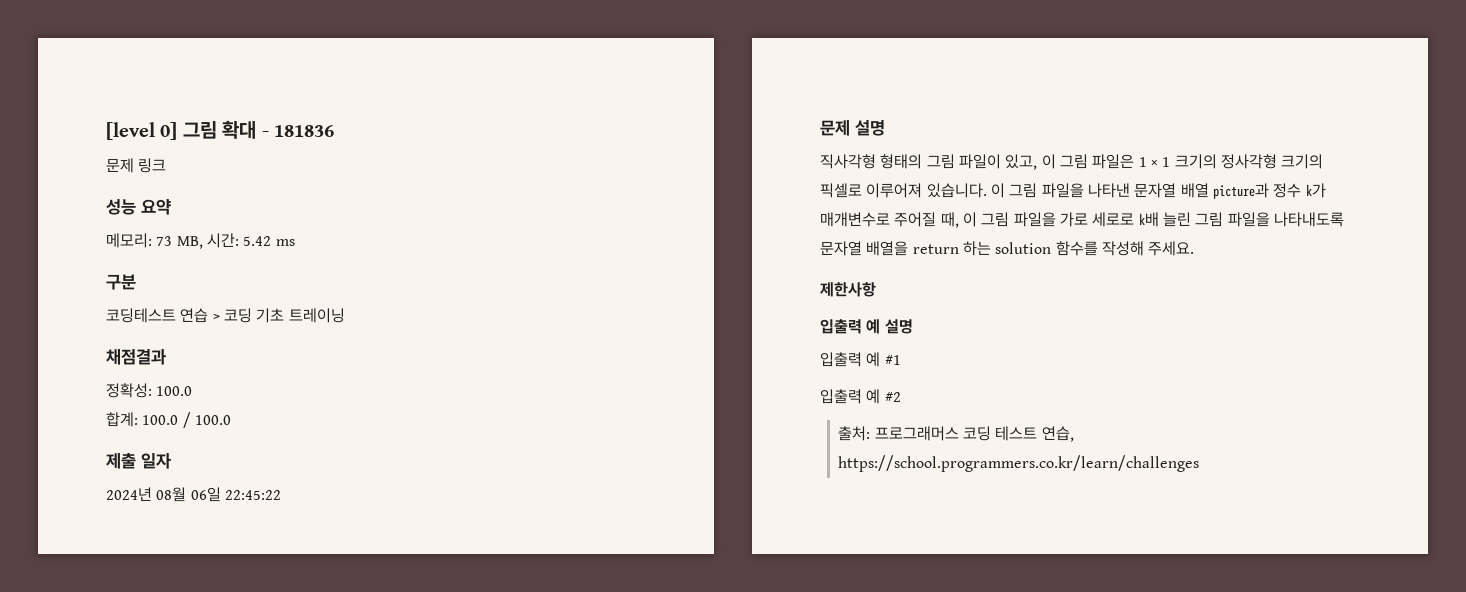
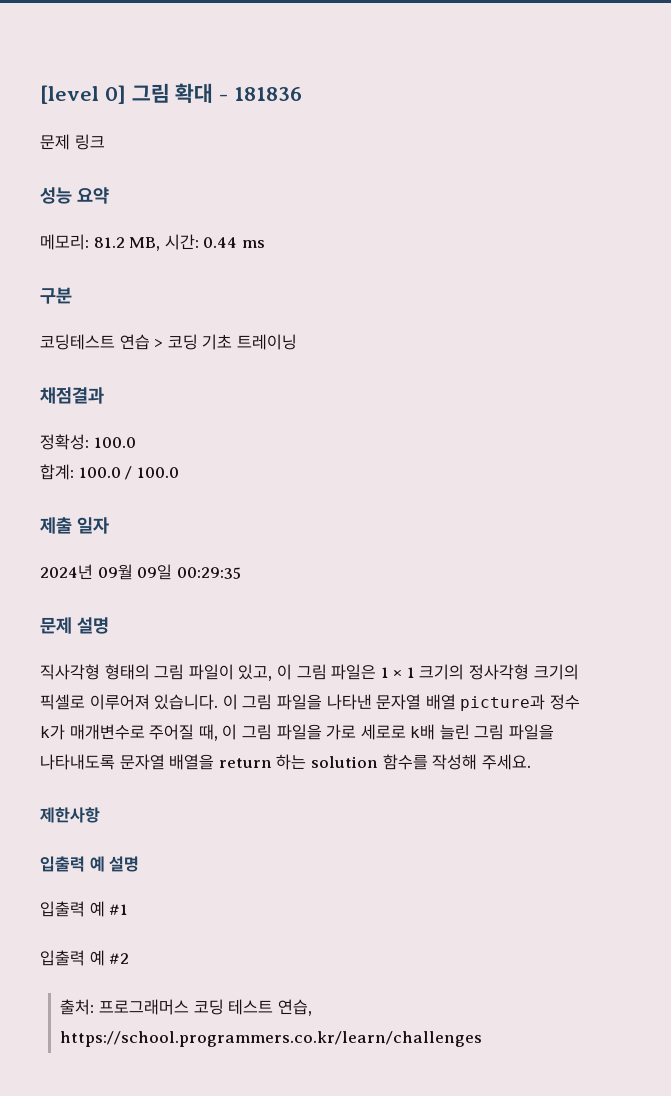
[156,236,173,246] 73 -> [93,237,125,248] 81.2
[243,236,272,246] 5.42 -> [203,237,238,248] 0.44
[156,487,281,502] 08월 06일 22:45:22 -> [97,564,241,580] 09월 09일 00:29:35

